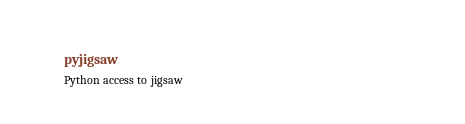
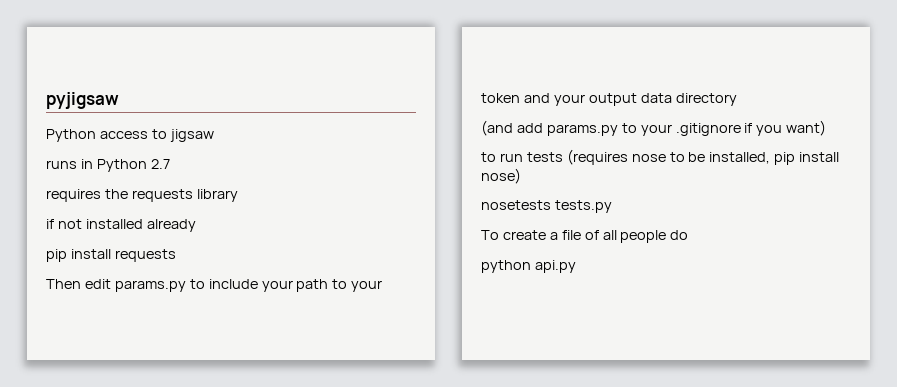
(183, 81) none -> [46,159,170,172] [46,189,238,202] [46,219,196,232] [46,249,176,262] [46,279,383,292] [481,93,737,106] [481,120,827,136] [481,149,840,165] [481,168,521,184] [481,200,612,213] [481,230,689,243] [481,260,576,273] // runs in Python 2.7 // requires the requests library // if not installed already // pip install requests // Then edit params.py to include your path to your token and your output data directory // (and add params.py to your .gitignore if you want) // to run tests (requires nose to be installed, pip install nose) // nosetests tests.py // To create a file of all people do // python api.py

